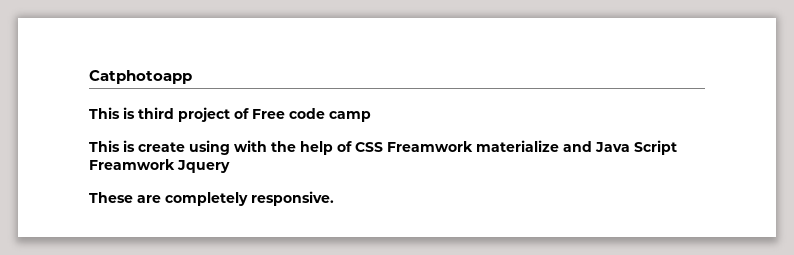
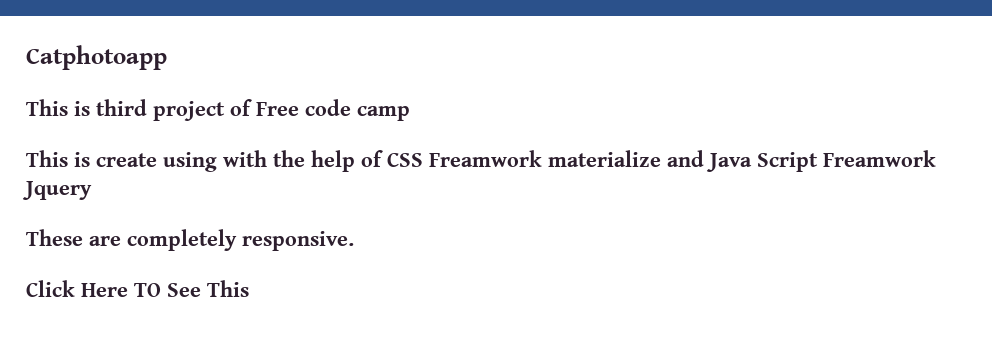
(334, 198) none -> [26,280,249,297] // Click Here TO See This

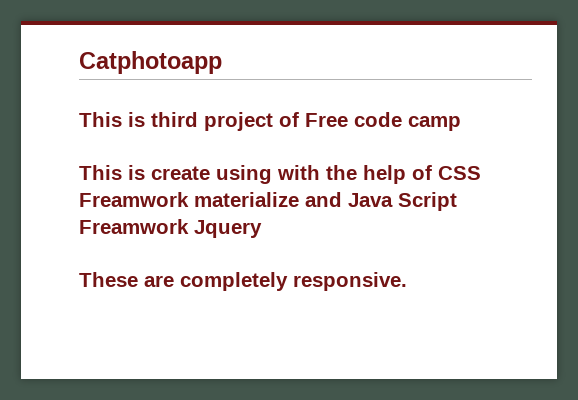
[26,280,249,297] // Click Here TO See This -> (407, 281) none

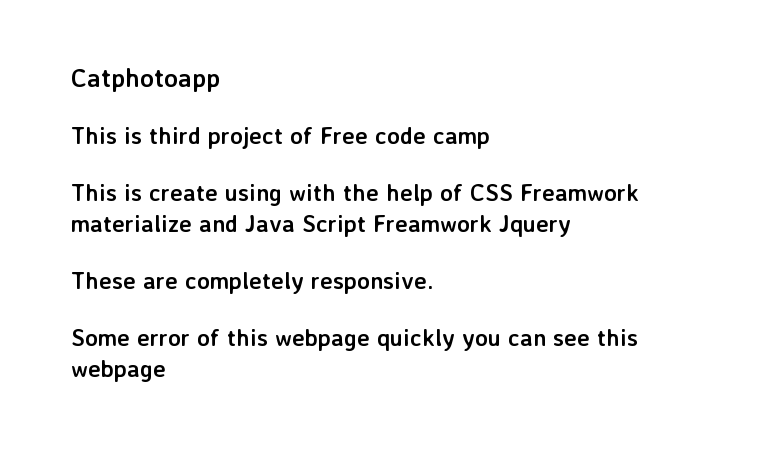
(407, 281) none -> [71,329,638,351] [71,360,166,382] // Some error of this webpage quickly you can see this webpage

